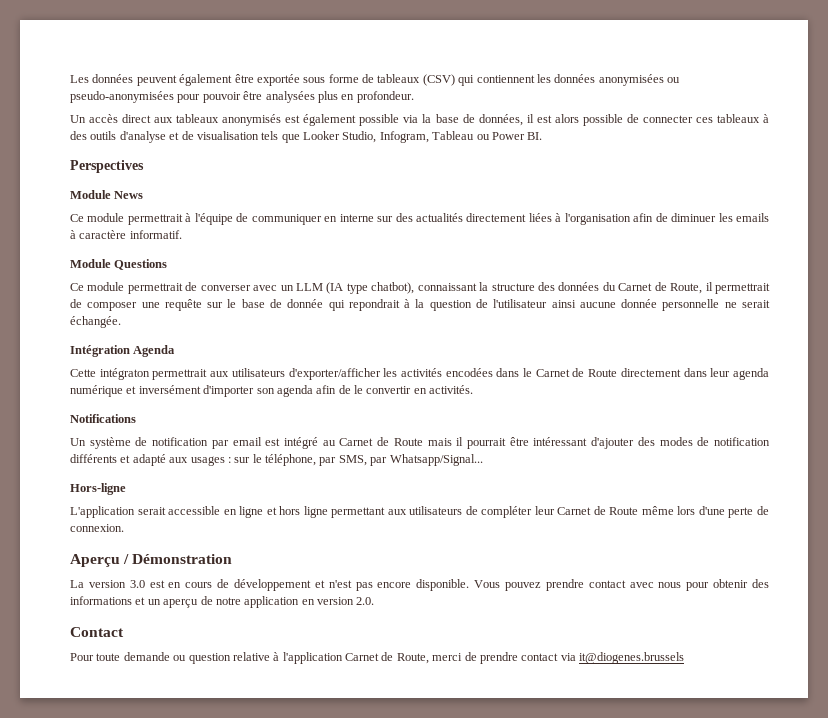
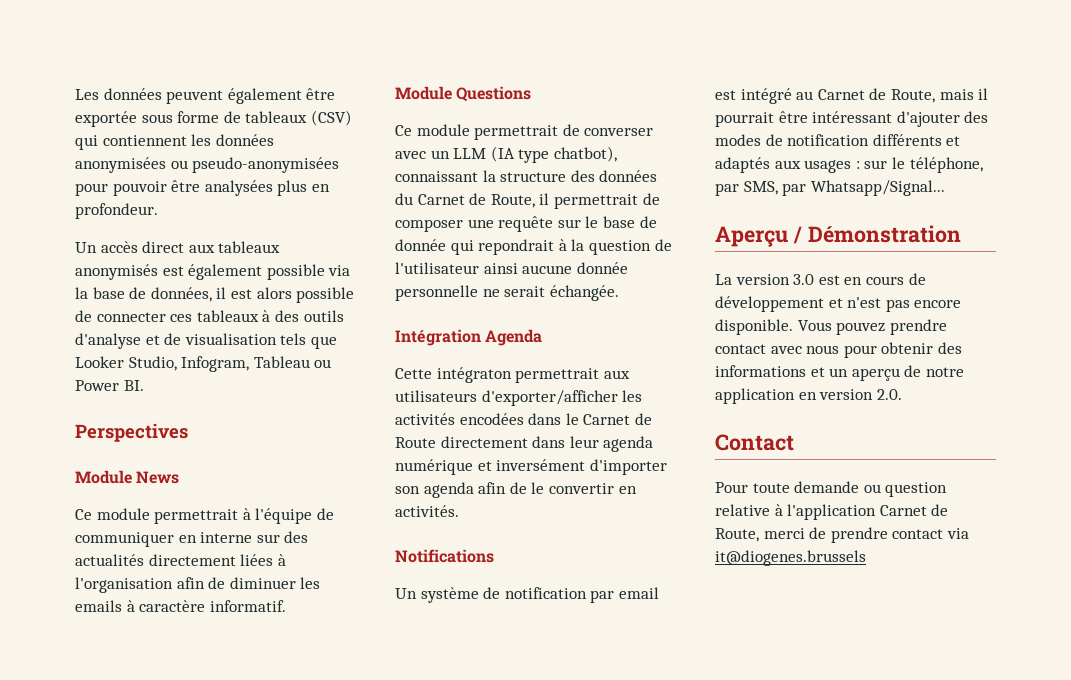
[393,438,423,446] Route -> [890,89,935,103] Route,
[132,454,166,466] adapté -> [715,157,770,173] adaptés
[70,483,126,495] [70,506,769,518] [70,524,124,532] // Hors-ligne // L'application serait accessible en ligne et hors ligne permettant aux utilisateurs de compléter leur Carnet de Route même lors d'une perte de connexion. -> (945, 188) none

